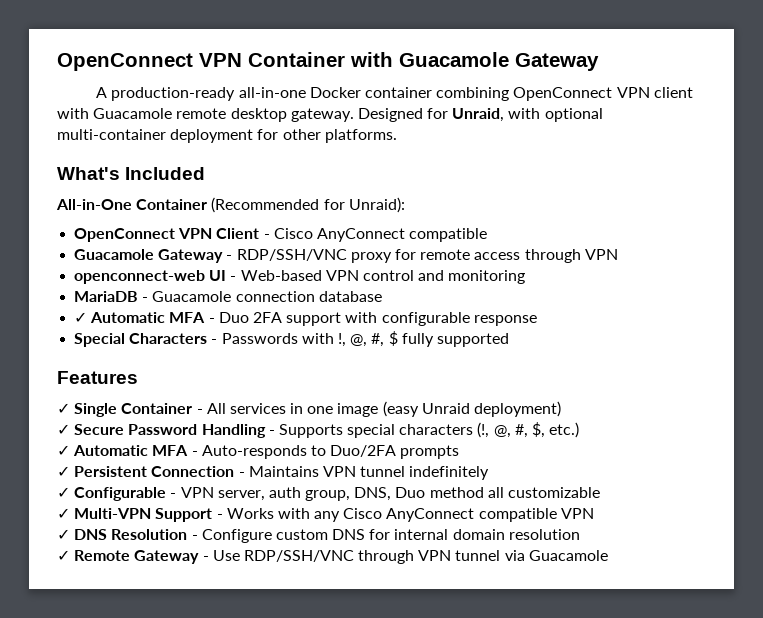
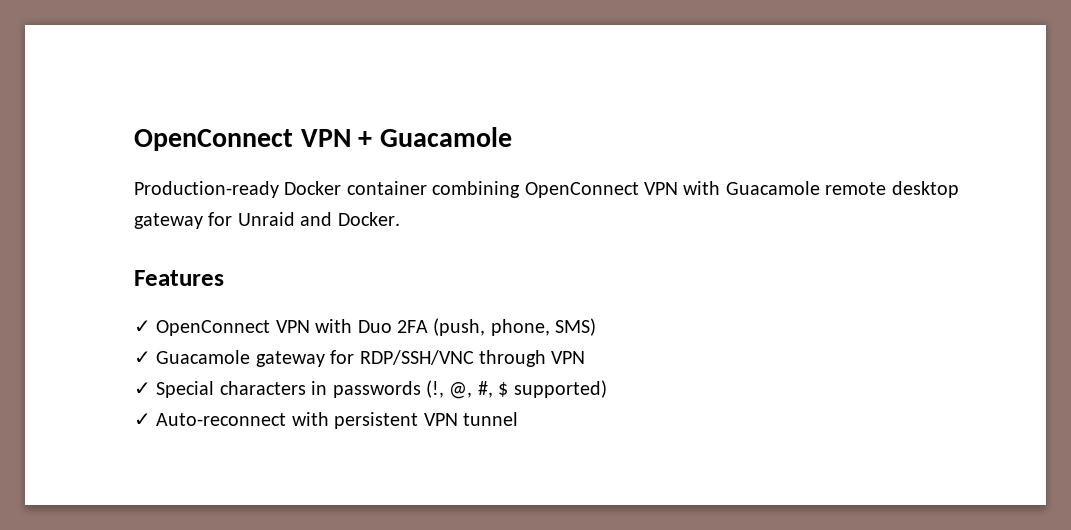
[57,52,599,71] [96,87,306,101] OpenConnect VPN Container with Guacamole Gateway // A production-ready all-in-one -> [134,127,512,151] [134,181,279,198] OpenConnect VPN + Guacamole // Production-ready
[653,87,693,98] client -> (678, 188) none
[290,108,603,122] [57,129,397,143] [57,167,206,180] [56,197,405,213] [74,228,488,242] [74,249,618,263] [74,270,526,284] [74,291,382,302] [74,312,537,326] [74,331,509,347] [57,371,138,384] [57,401,562,417] [57,424,474,438] gateway. Designed for Unraid, with optional multi-container deployment for other platforms. // What's Included // All-in-One Container (Recommended for Unraid): // OpenConnect VPN Client - Cisco AnyConnect compatible // Guacamole Gateway - RDP/SSH/VNC proxy for remote access through VPN // openconnect-web UI - Web-based VPN control and monitoring // MariaDB - Guacamole connection database // ✓ Automatic MFA - Duo 2FA support with configurable response // Special Characters - Passwords with !, @, #, $ fully supported // Features // ✓ Single Container - All services in one image (easy Unraid deployment) // ✓ Secure Password Handling - Supports special characters -> [134,212,400,229] [134,270,224,286] [134,318,597,336] [134,350,586,367] [134,381,421,398] gateway for Unraid and Docker. // Features // ✓ OpenConnect VPN with Duo 2FA (push, phone, SMS) // ✓ Guacamole gateway for RDP/SSH/VNC through VPN // ✓ Special characters in passwords
[532,422,580,438] [57,445,460,459] [57,466,490,480] [57,487,601,501] [57,508,594,522] [57,529,580,543] [57,550,608,564] $, etc.) // ✓ Automatic MFA - Auto-responds to Duo/2FA prompts // ✓ Persistent Connection - Maintains VPN tunnel indefinitely // ✓ Configurable - VPN server, auth group, DNS, Duo method all customizable // ✓ Multi-VPN Support - Works with any Cisco AnyConnect compatible VPN // ✓ DNS Resolution - Configure custom DNS for internal domain resolution // ✓ Remote Gateway - Use RDP/SSH/VNC through VPN tunnel via Guacamole -> [498,380,607,398] [134,412,518,429] $ supported) // ✓ Auto-reconnect with persistent VPN tunnel

